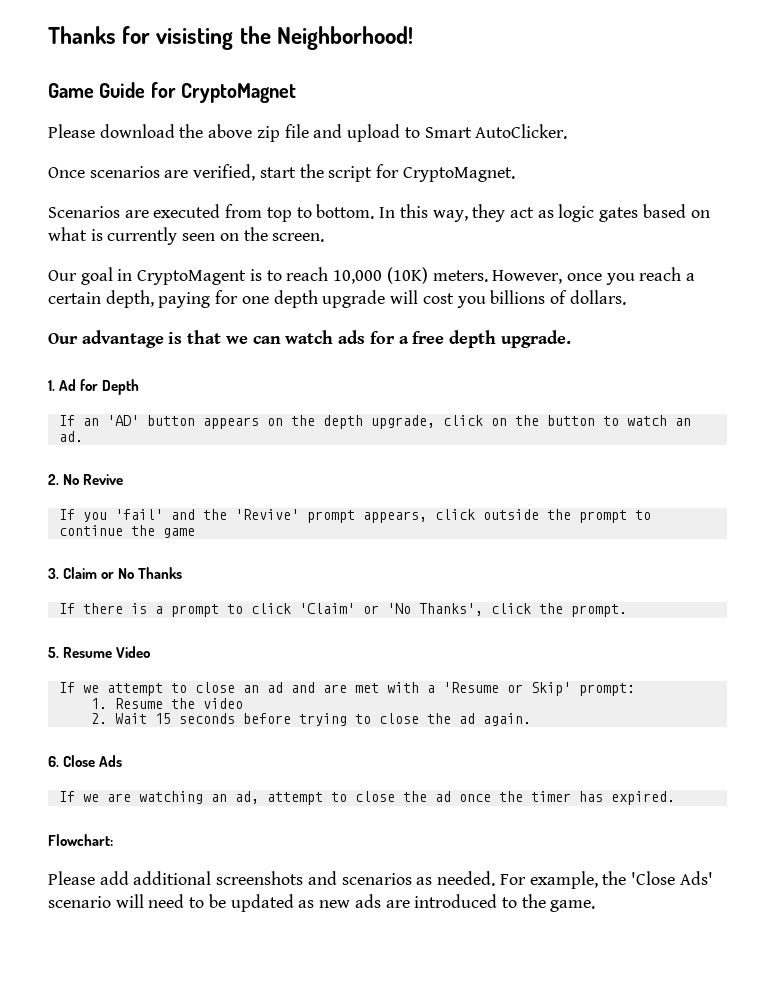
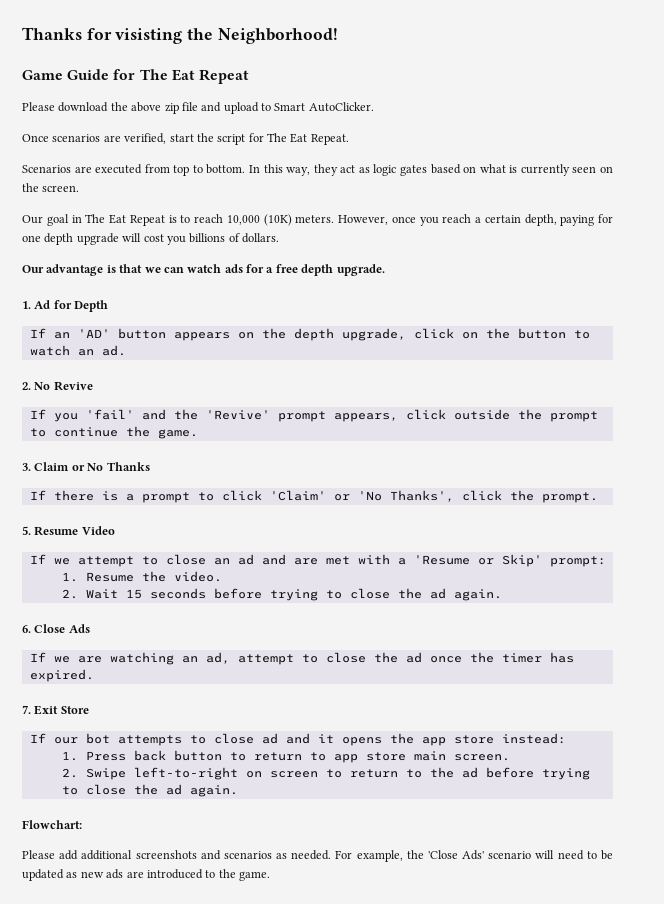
[181,83,297,103] CryptoMagnet -> [139,69,249,84] The Eat Repeat
[402,167,515,182] CryptoMagnet. -> [267,133,349,145] The Eat Repeat.
[137,270,247,285] CryptoMagent -> [85,214,165,226] The Eat Repeat
[162,528,195,538] game -> [157,429,198,439] game.
[202,698,243,709] video -> [173,571,222,582] video.
(675, 798) none -> [22,705,89,715] [29,733,566,746] [61,750,510,763] [61,767,590,780] [61,784,238,797] // 7. Exit Store // If our bot attempts to close ad and it opens the app store instead: // 1. Press back button to return to app store main screen. // 2. Swipe left-to-right on screen to return to the ad before trying to close the ad again.

